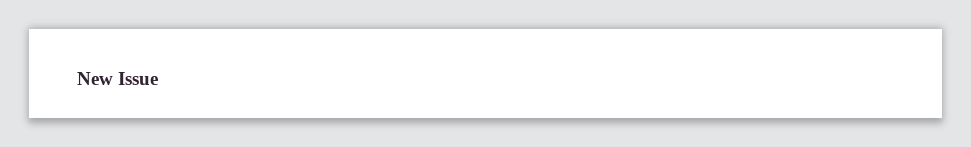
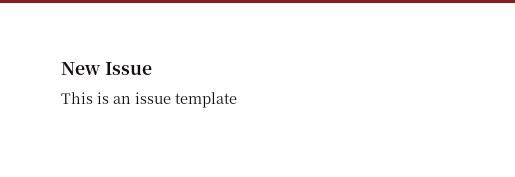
(159, 78) none -> [61,92,237,108] // This is an issue template

